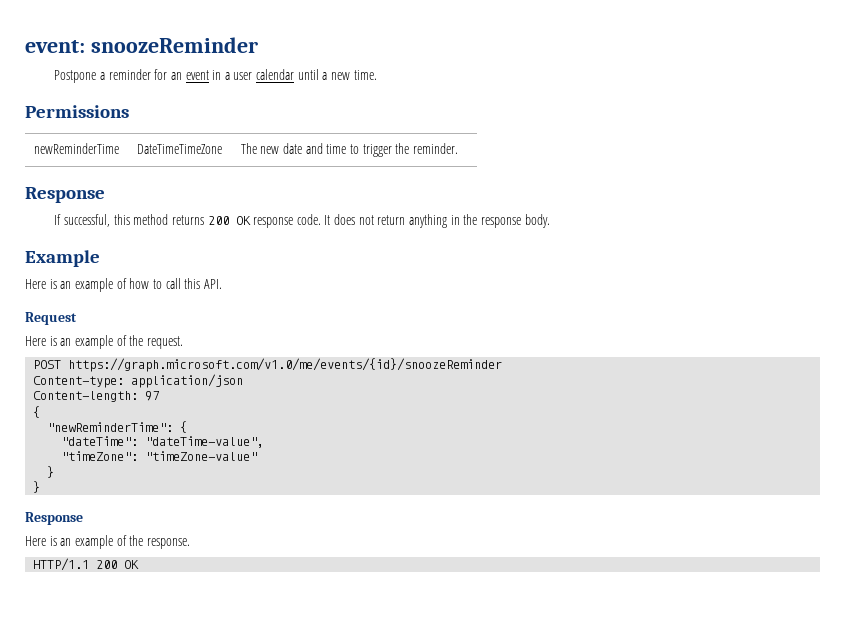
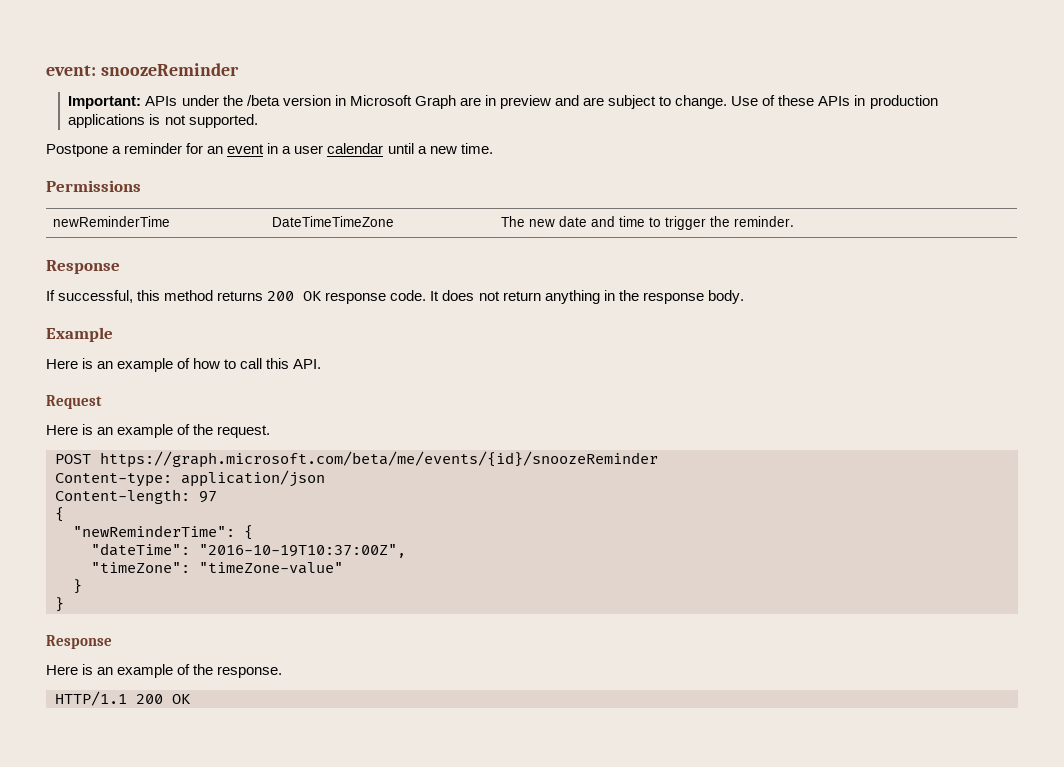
(258, 45) none -> [68,95,938,109] [68,114,258,128] // Important: APIs under the /beta version in Microsoft Graph are in preview and are subject to change. Use of these APIs in production applications is not supported.
[68,358,503,372] https://graph.microsoft.com/v1.0/me/events/{id}/snoozeReminder -> [100,451,658,468] https://graph.microsoft.com/beta/me/events/{id}/snoozeReminder
[145,436,265,448] "dateTime-value", -> [199,544,406,558] "2016-10-19T10:37:00Z",

